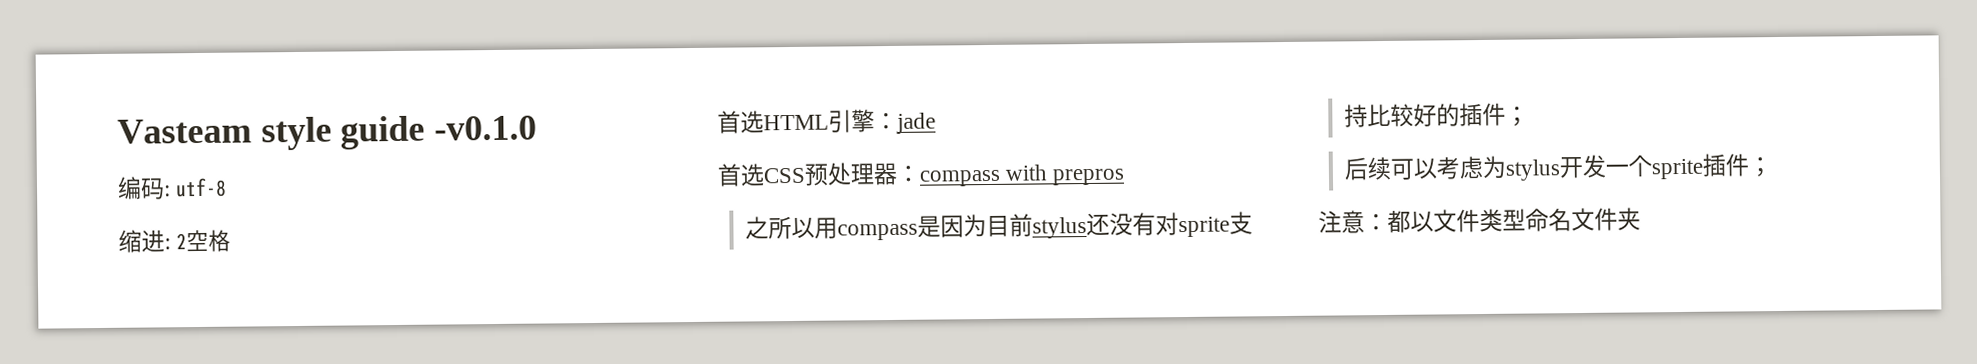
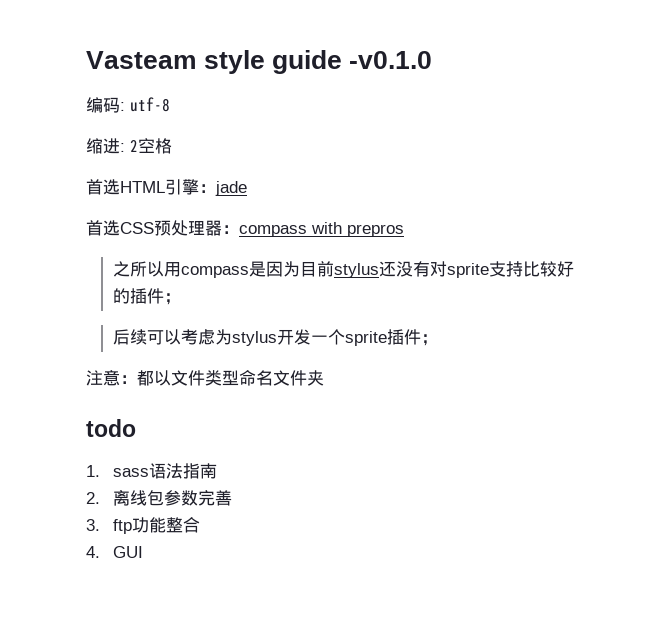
(1641, 219) none -> [86,419,136,437] [86,463,217,479] [86,490,232,506] [86,517,200,534] [86,546,143,558] // todo // 1. sass语法指南 // 2.离线包参数完善 // 3. ftp功能整合 // 4. GUI

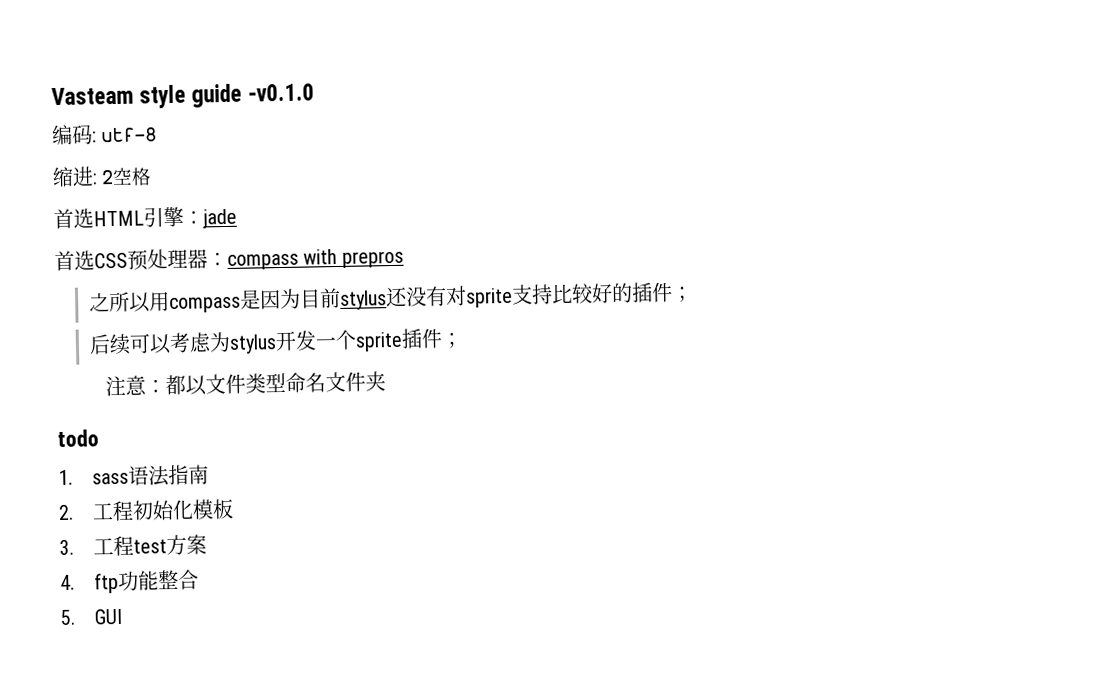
[112,490,232,506] [86,519,100,531] 离线包参数完善 // 3. -> [92,498,235,522] [59,534,208,557] [60,574,75,591] 工程初始化模板 // 3.工程test方案 // 4.
[86,546,100,558] 4. -> [60,609,75,626] 5.

